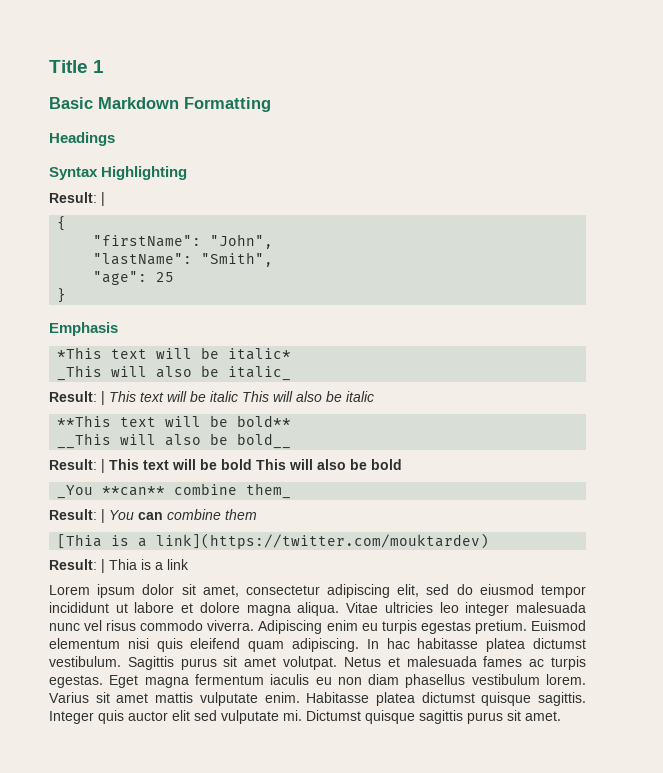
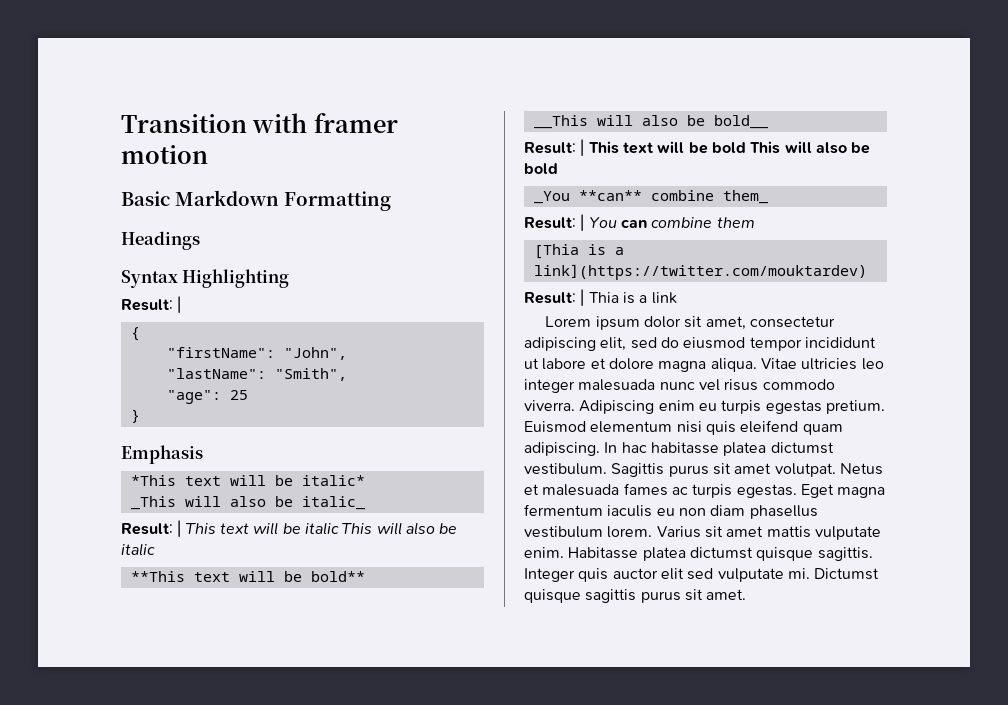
[49,60,105,73] Title 1 -> [121,113,398,133] [121,145,208,164] Transition with framer motion

